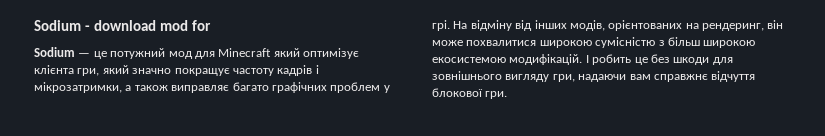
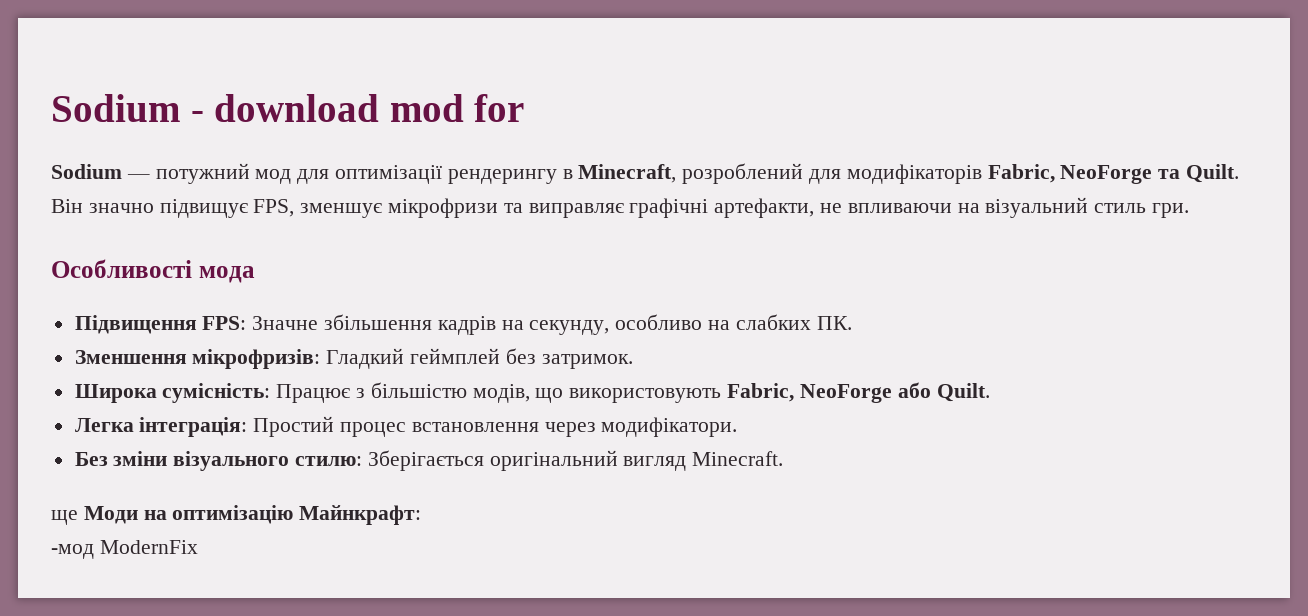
[93,51,107,59] це -> (150, 176) none
[218,48,359,59] [34,65,319,76] [34,82,390,93] [432,20,784,31] [432,37,756,48] [432,54,733,65] [432,71,756,82] [432,88,508,99] Minecraft який оптимізує клієнта гри, який значно покращує частоту кадрів і мікрозатримки, а також виправляє багато графічних проблем у грі. На відміну від інших модів, орієнтованих на рендеринг, він може похвалитися широкою сумісністю з більш широкою екосистемою модифікацій. І робить це без шкоди для зовнішнього вигляду гри, надаючи вам справжнє відчуття блокової гри. -> [335,163,1240,184] [51,197,1190,218] [51,259,255,283] [74,314,852,335] [74,348,633,369] [74,382,990,403] [74,416,738,437] [74,450,784,471] [51,505,422,525] [51,540,198,559] оптимізації рендерингу в Minecraft, розроблений для модифікаторів Fabric, NeoForge та Quilt. Він значно підвищує FPS, зменшує мікрофризи та виправляє графічні артефакти, не впливаючи на візуальний стиль гри. // Особливості мода // Підвищення FPS: Значне збільшення кадрів на секунду, особливо на слабких ПК. // Зменшення мікрофризів: Гладкий геймплей без затримок. // Широка сумісність: Працює з більшістю модів, що використовують Fabric, NeoForge або Quilt. // Легка інтеграція: Простий процес встановлення через модифікатори. // Без зміни візуального стилю: Зберігається оригінальний вигляд Minecraft. // ще Моди на оптимізацію Майнкрафт: // -мод ModernFix

